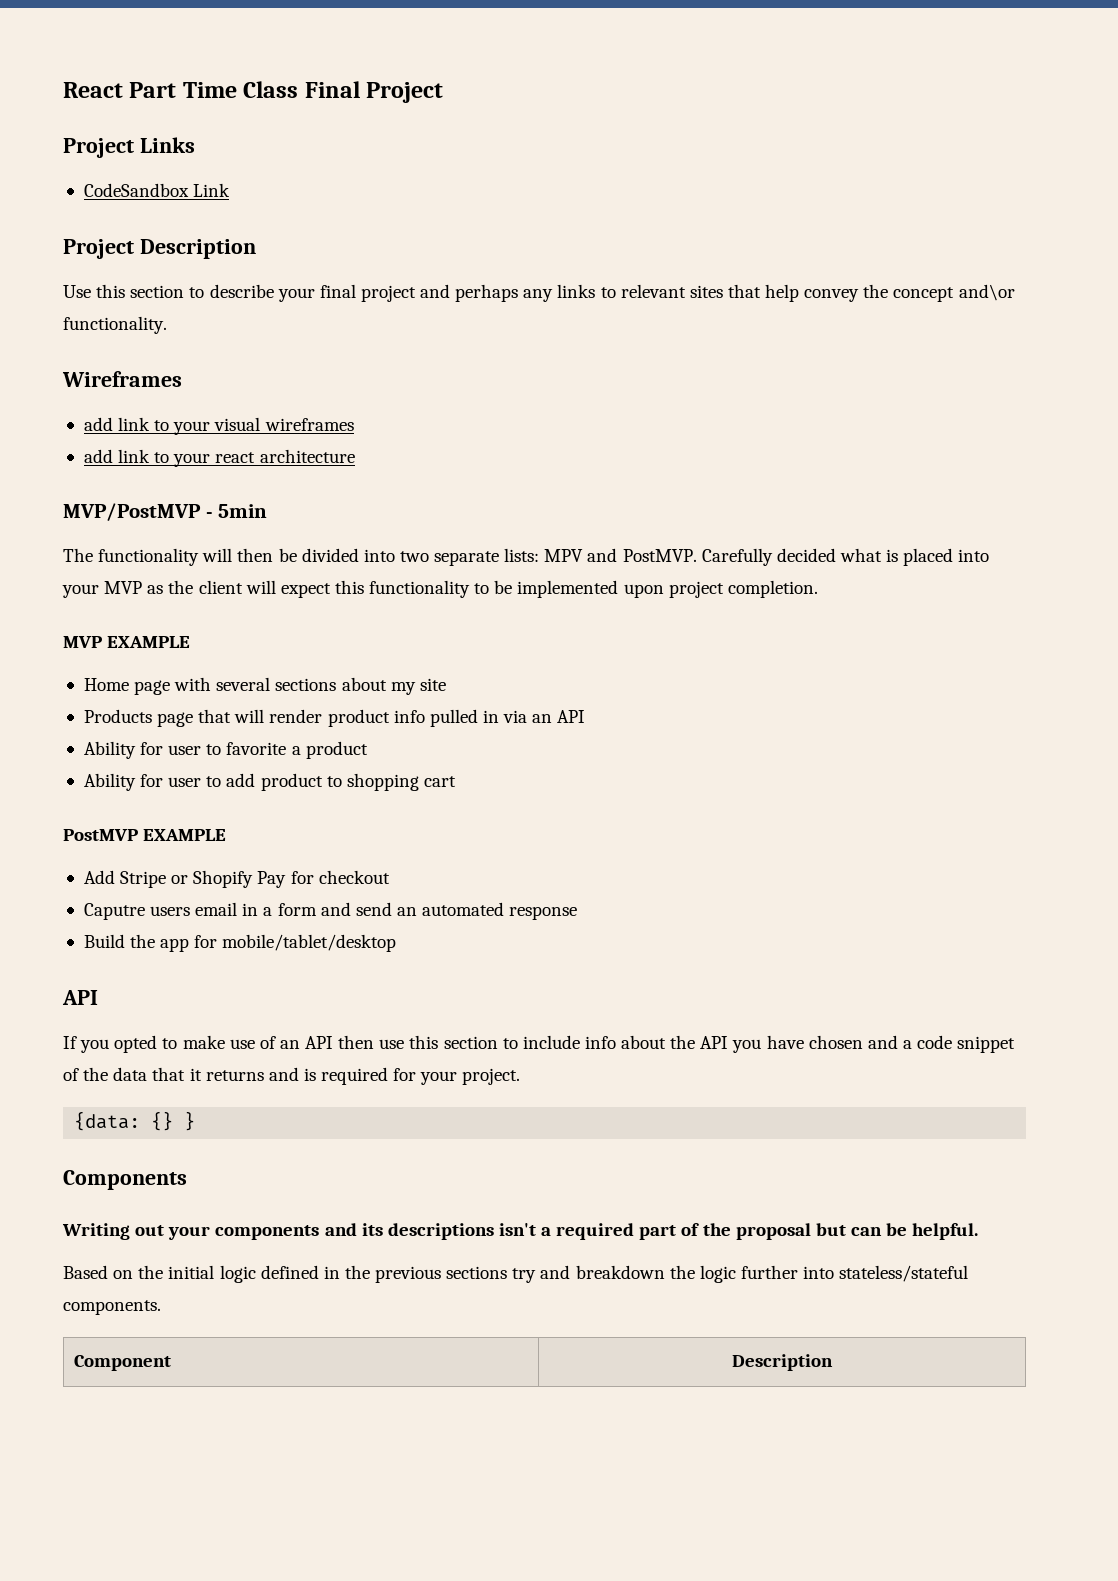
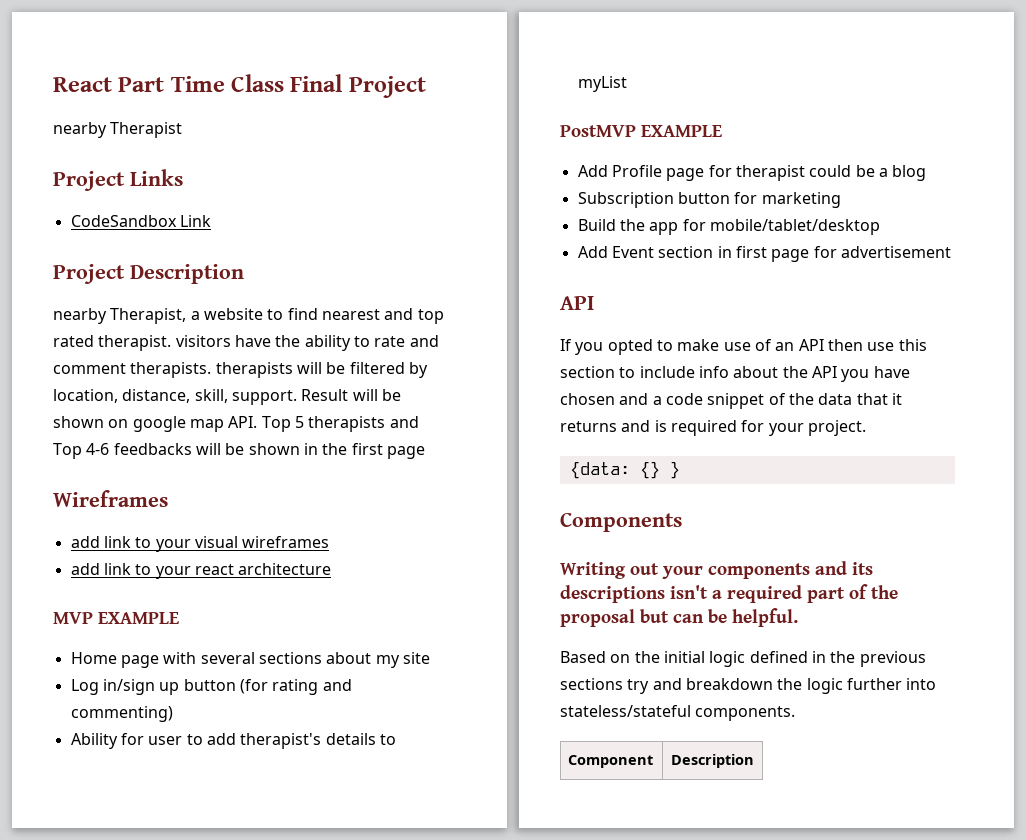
(444, 92) none -> [53,122,183,138] // nearby Therapist
[63,284,1015,302] [63,316,167,334] Use this section to describe your final project and perhaps any links to relevant sites that help convey the concept and\or functionality. -> [53,308,444,324] [53,335,439,351] [53,362,428,378] [53,389,401,405] [53,416,419,432] [53,443,425,459] nearby Therapist, a website to find nearest and top rated therapist. visitors have the ability to rate and comment therapists. therapists will be filtered by location, distance, skill, support. Result will be shown on google map API. Top 5 therapists and Top 4-6 feedbacks will be shown in the first page
[63,503,268,521] [63,548,990,566] [62,580,818,598] // MVP/PostMVP - 5min // The functionality will then be divided into two separate lists: MPV and PostMVP. Carefully decided what is placed into your MVP as the client will expect this functionality to be implemented upon project completion. -> (332, 569) none
[83,709,586,727] [83,741,368,759] Products page that will render product info pulled in via an API // Ability for user to favorite a product -> [70,679,352,695] [70,706,173,722] Log in/sign up button (for rating and commenting)
[260,773,456,791] product to shopping cart -> [240,733,396,749] [577,76,627,92] therapist's details to myList
[120,870,390,888] [83,902,578,920] Stripe or Shopify Pay for checkout // Caputre users email in a form and send an automated response -> [611,165,927,181] [577,192,841,208] Profile page for therapist could be a blog // Subscription button for marketing
(397, 943) none -> [577,246,951,262] // Add Event section in first page for advertisement

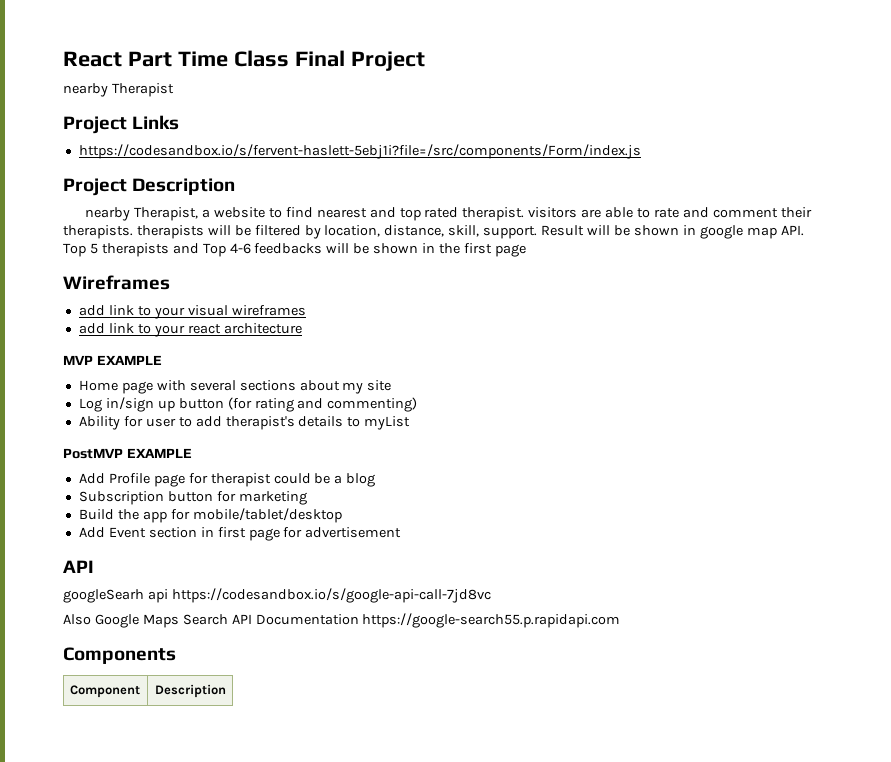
[70,215,211,227] CodeSandbox Link -> [78,144,641,159] https://codesandbox.io/s/fervent-haslett-5ebj1i?file=/src/components/Form/index.js
[234,335,351,351] have the ability -> [581,207,634,218] are able
(126, 368) none -> [780,207,812,218] their
[108,419,129,428] on -> [682,225,696,235] in
[560,339,927,355] [560,366,910,382] [560,393,902,409] [560,420,866,436] [569,461,680,479] [560,512,682,532] [560,561,873,579] [560,584,898,603] [560,608,798,627] [560,651,926,667] [560,678,937,694] [560,705,796,721] If you opted to make use of an API then use this section to include info about the API you have chosen and a code snippet of the data that it returns and is required for your project. // {data: {} } // Components // Writing out your components and its descriptions isn't a required part of the proposal but can be helpful. // Based on the initial logic defined in the previous sections try and breakdown the logic further into stateless/stateful components. -> [63,588,491,603] [63,613,621,628] [63,647,176,664] googleSearh api https://codesandbox.io/s/google-api-call-7jd8vc // Also Google Maps Search API Documentation https://google-search55.p.rapidapi.com // Components

